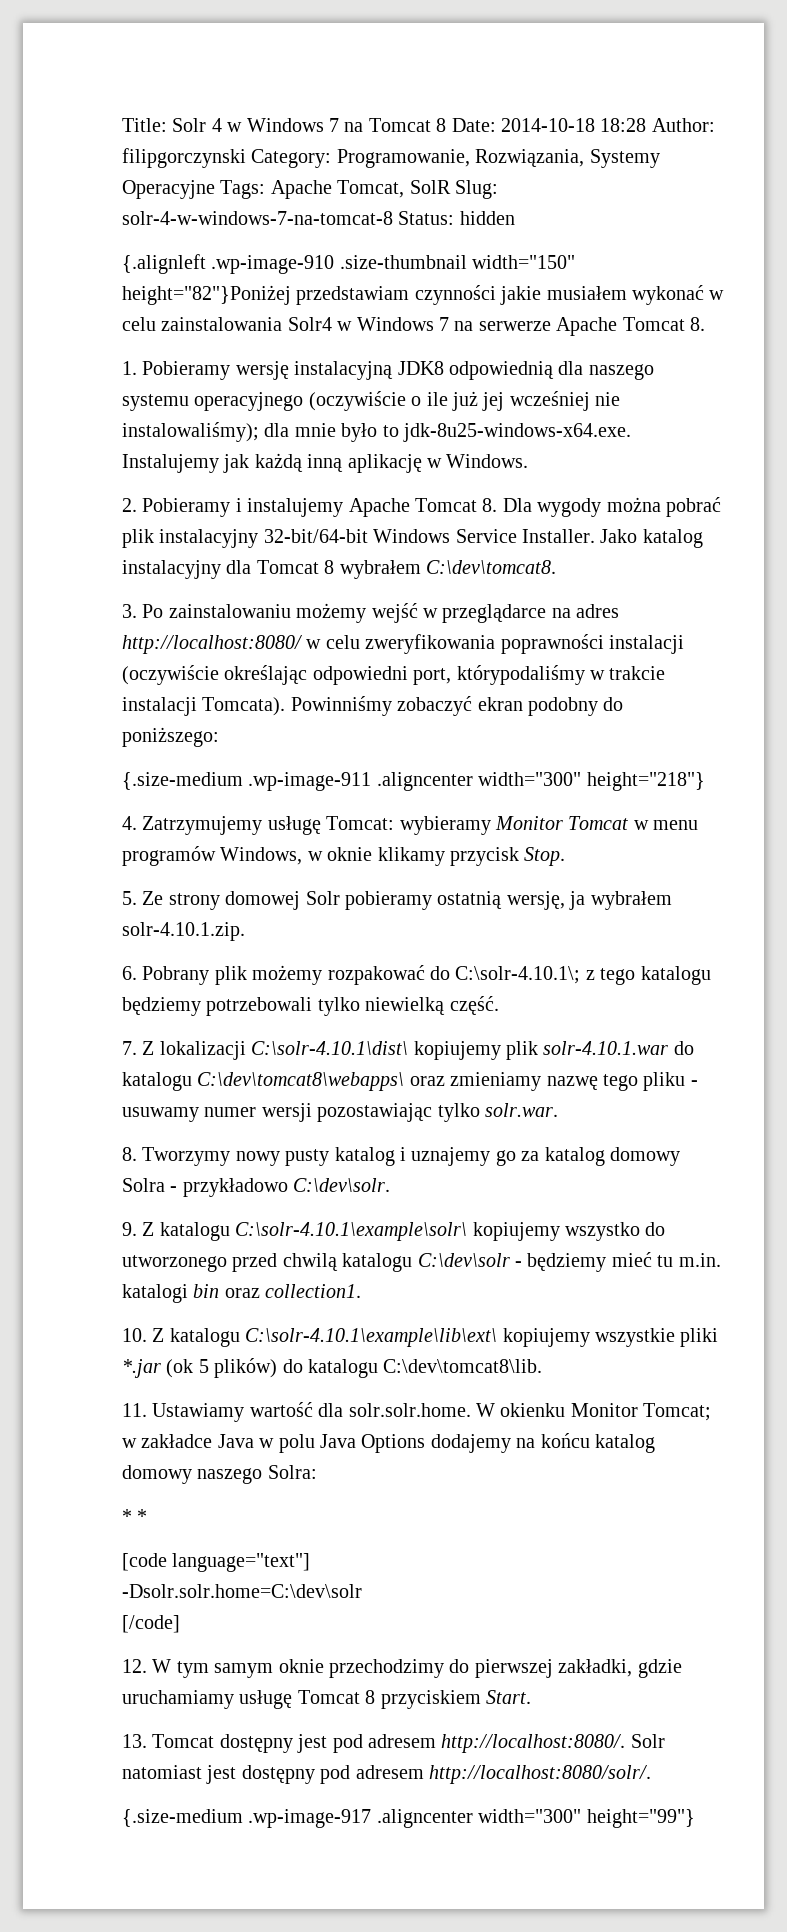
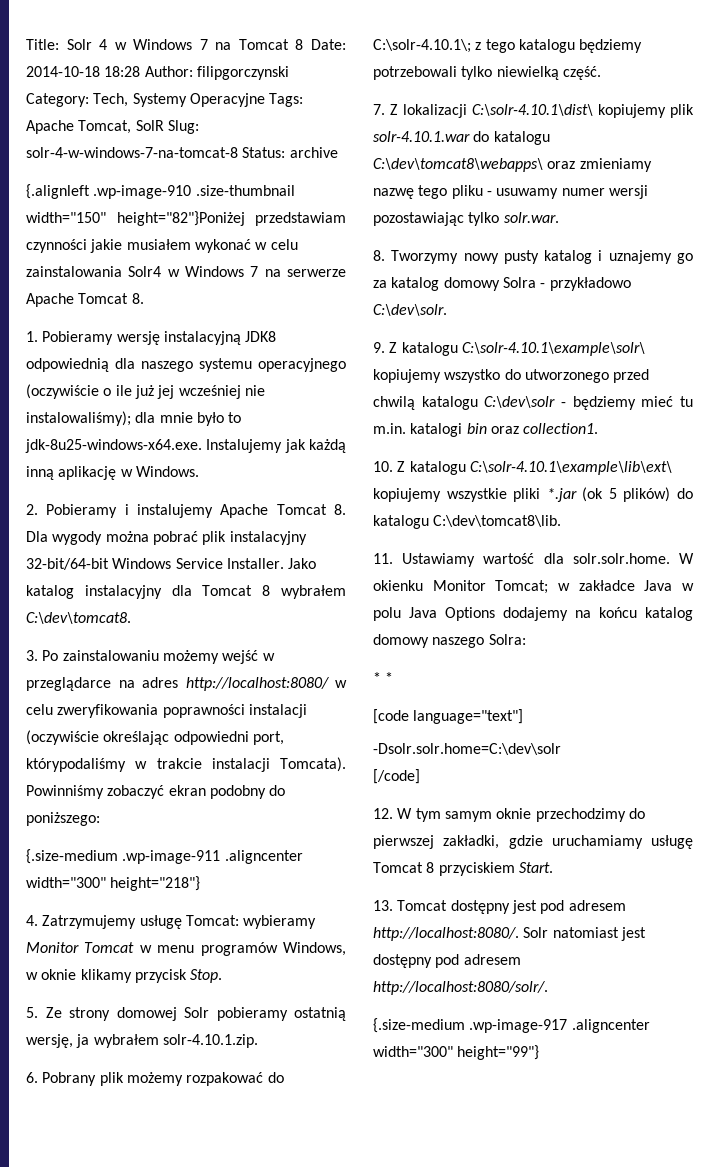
[336,149,585,168] Programowanie, Rozwiązania, -> [93,93,129,107] Tech,
[459,211,515,225] hidden -> [289,147,338,158] archive

